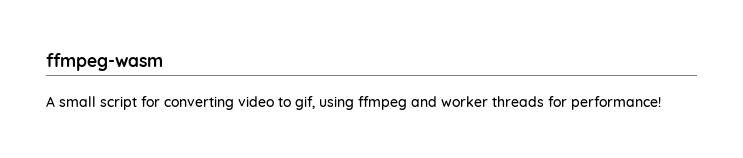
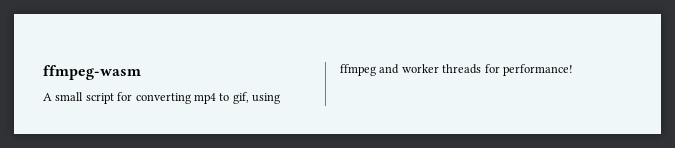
[238,96,274,107] video -> [193,93,216,104] mp4

